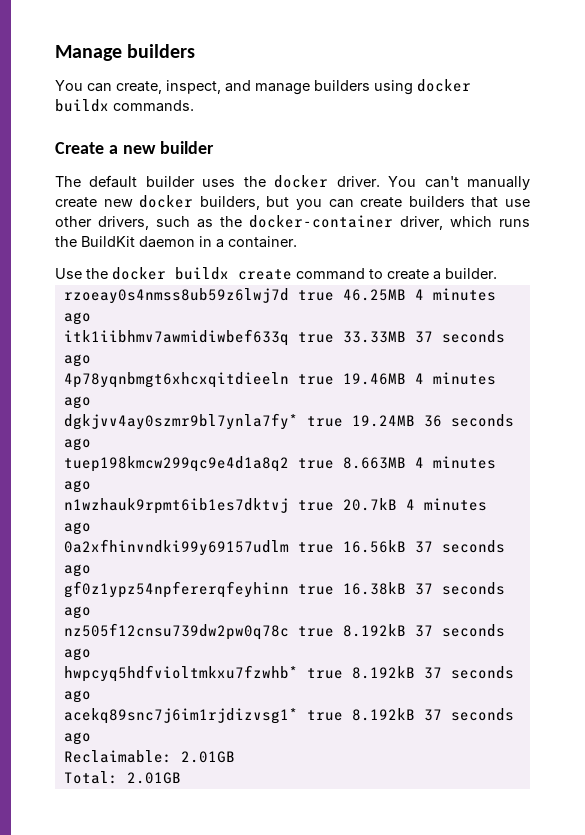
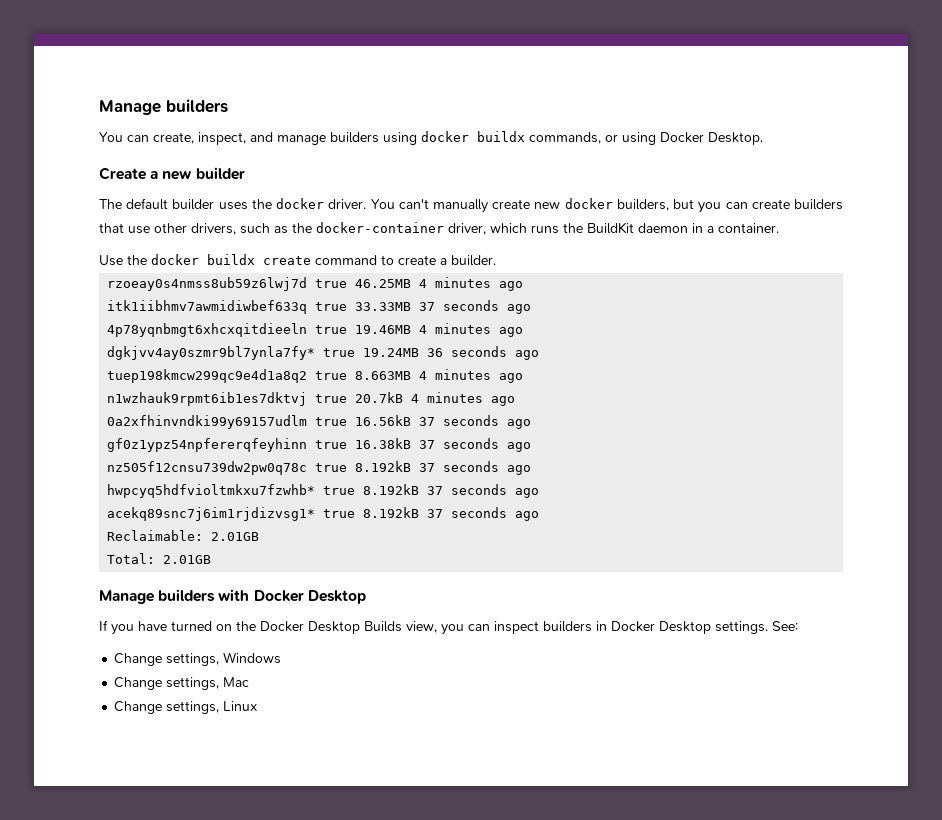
[113,100,194,112] commands. -> [529,132,763,145] commands, or using Docker Desktop.
(181, 778) none -> [99,589,366,604] [99,620,798,635] [114,652,282,666] [114,677,250,690] [114,701,258,714] // Manage builders with Docker Desktop // If you have turned on the Docker Desktop Builds view, you can inspect builders in Docker Desktop settings. See: // Change settings, Windows // Change settings, Mac // Change settings, Linux

